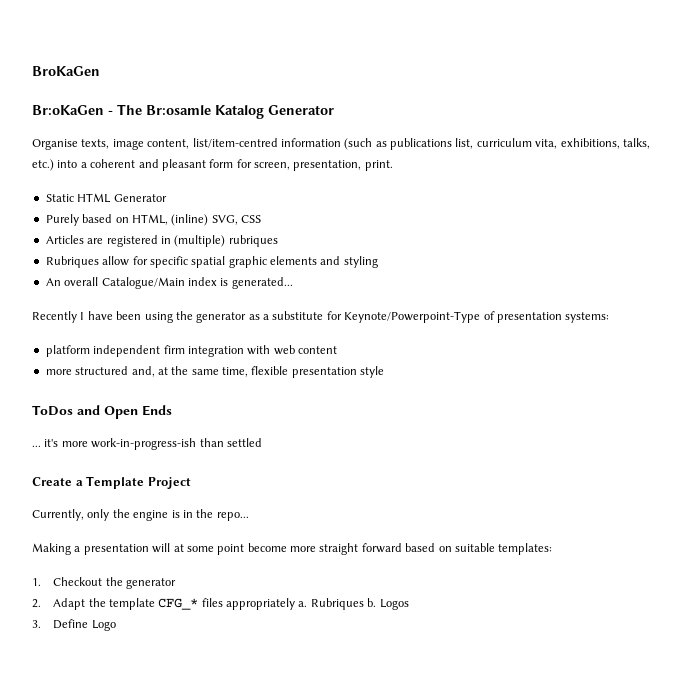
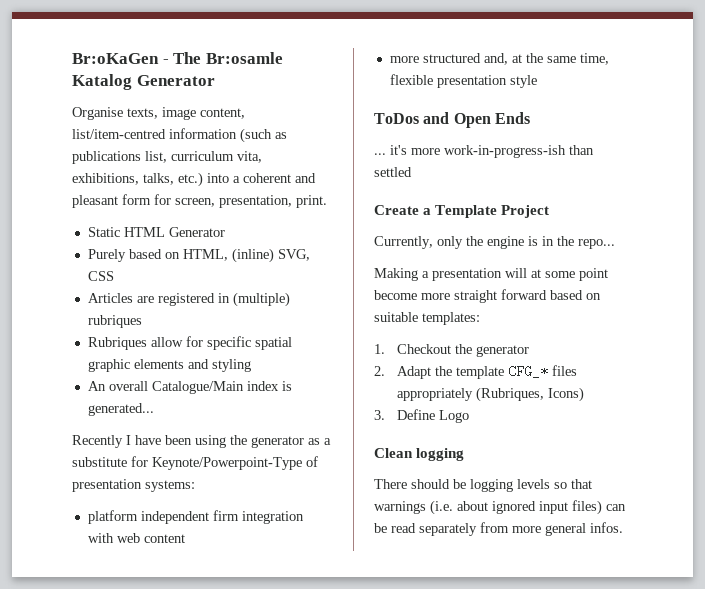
[32,66,100,76] BroKaGen // -> (72, 58) none
[298,598,409,610] a. Rubriques b. Logos -> [475,387,584,402] (Rubriques, Icons)
(116, 625) none -> [374,448,465,461] [374,479,592,492] [374,500,626,515] [374,522,623,536] // Clean logging // There should be logging levels so that warnings (i.e. about ignored input files) can be read separately from more general infos.

